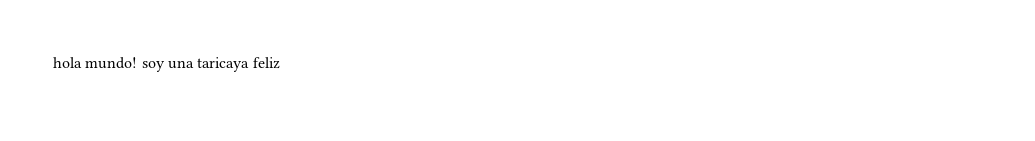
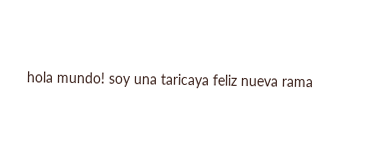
(280, 63) none -> [240,77,313,88] nueva rama

